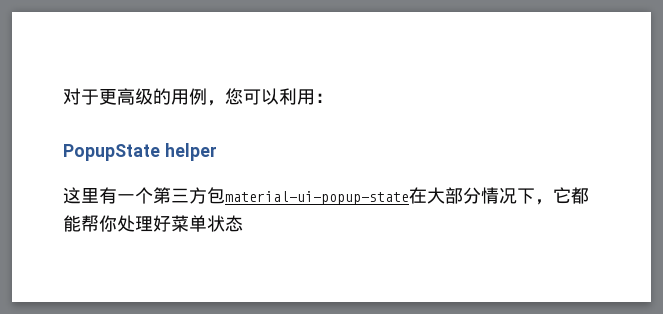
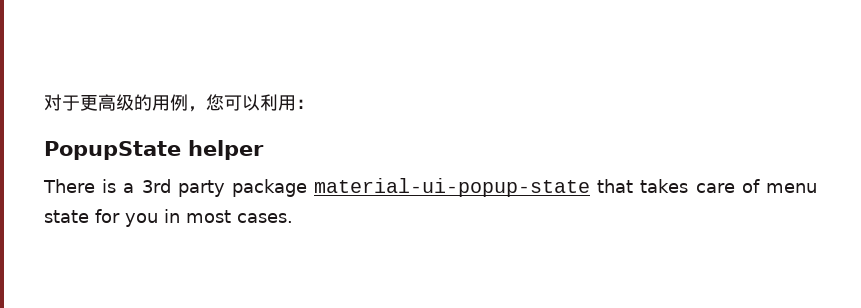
[63,187,589,205] [63,215,243,232] 这里有一个第三方包material-ui-popup-state在大部分情况下，它都能帮你处理好菜单状态 -> [43,178,817,197] [44,209,293,227] There is a 3rd party package material-ui-popup-state that takes care of menu state for you in most cases.

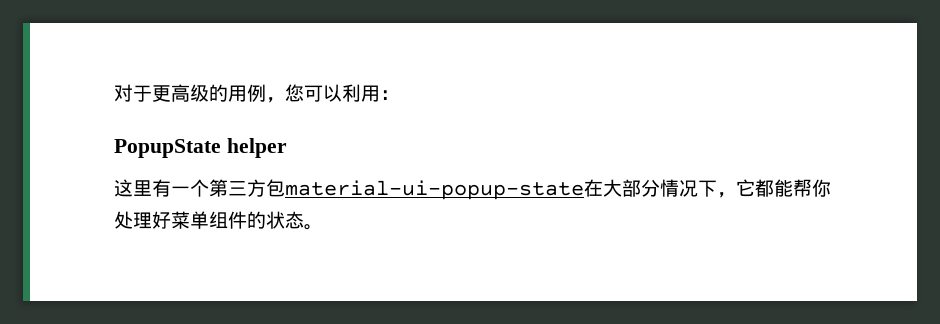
[43,178,817,197] [44,209,293,227] There is a 3rd party package material-ui-popup-state that takes care of menu state for you in most cases. -> [114,179,831,200] [114,211,323,230] 这里有一个第三方包material-ui-popup-state在大部分情况下，它都能帮你处理好菜单组件的状态。

